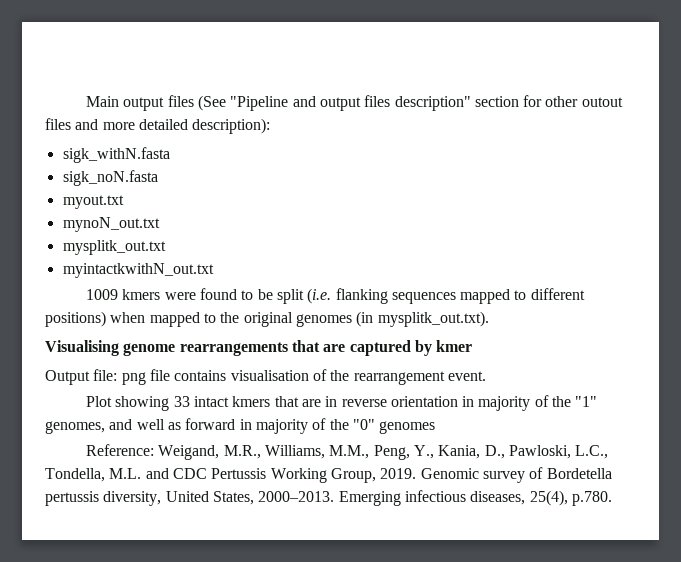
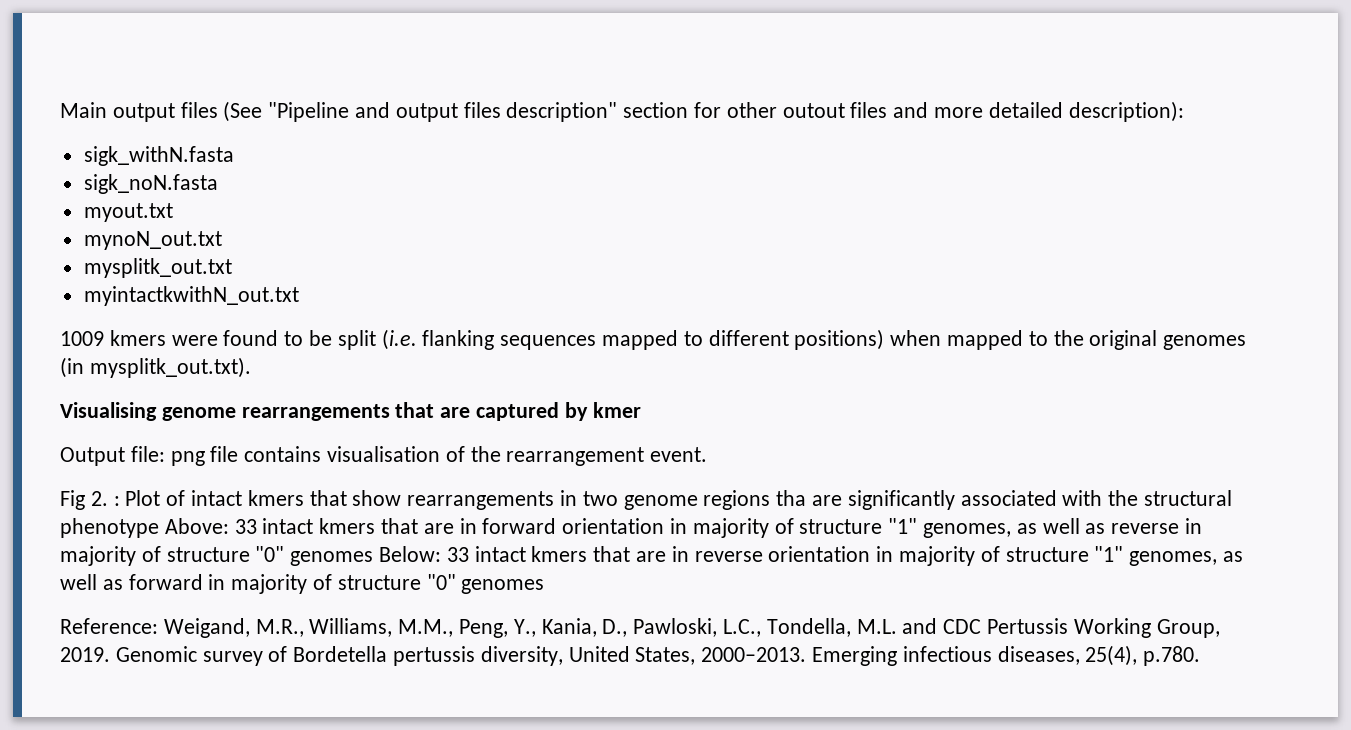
[85,396,170,411] Plot showing -> [60,490,1233,510] [60,518,1203,538] [60,546,442,566] Fig 2. : Plot of intact kmers that show rearrangements in two genome regions tha are significantly associated with the structural phenotype Above: 33 intact kmers that are in forward orientation in majority of structure "1" genomes, as well as reverse in majority of structure "0" genomes Below:
[552,396,598,407] [45,419,133,434] the "1" genomes, and -> [1005,546,1244,566] structure "1" genomes, as
[329,419,349,430] the -> [337,575,421,590] structure

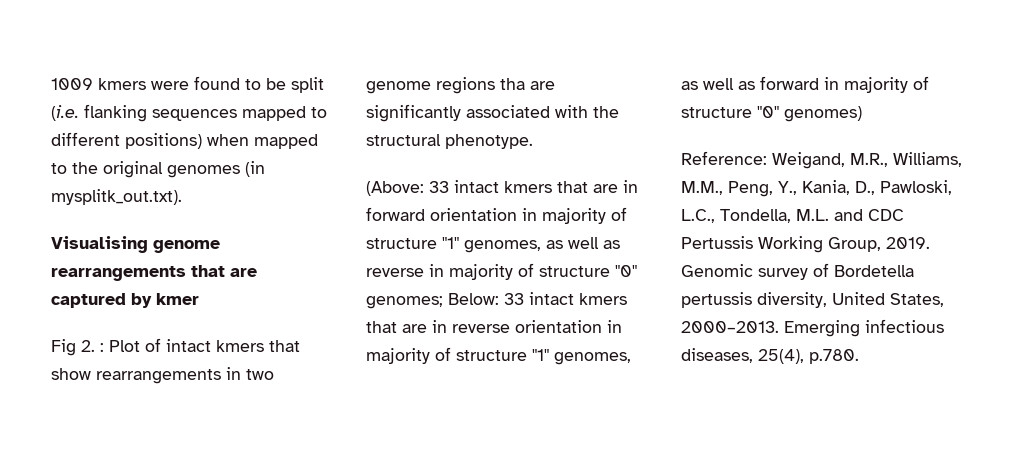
[60,101,1184,122] [83,146,234,166] [83,174,218,194] [83,203,173,222] [83,231,222,250] [83,258,232,278] [83,286,299,306] Main output files (See "Pipeline and output files description" section for other outout files and more detailed description): // sigk_withN.fasta // sigk_noN.fasta // myout.txt // mynoN_out.txt // mysplitk_out.txt // myintactkwithN_out.txt // -> (51, 84) none
[60,446,708,466] // Output file: png file contains visualisation of the rearrangement event. -> (199, 299) none
[60,518,229,538] phenotype Above: -> [445,134,533,149] [366,181,424,196] phenotype. // (Above:
[290,551,374,566] genomes -> [366,296,443,309] genomes;
[461,579,545,594] genomes -> [784,106,862,122] genomes)

